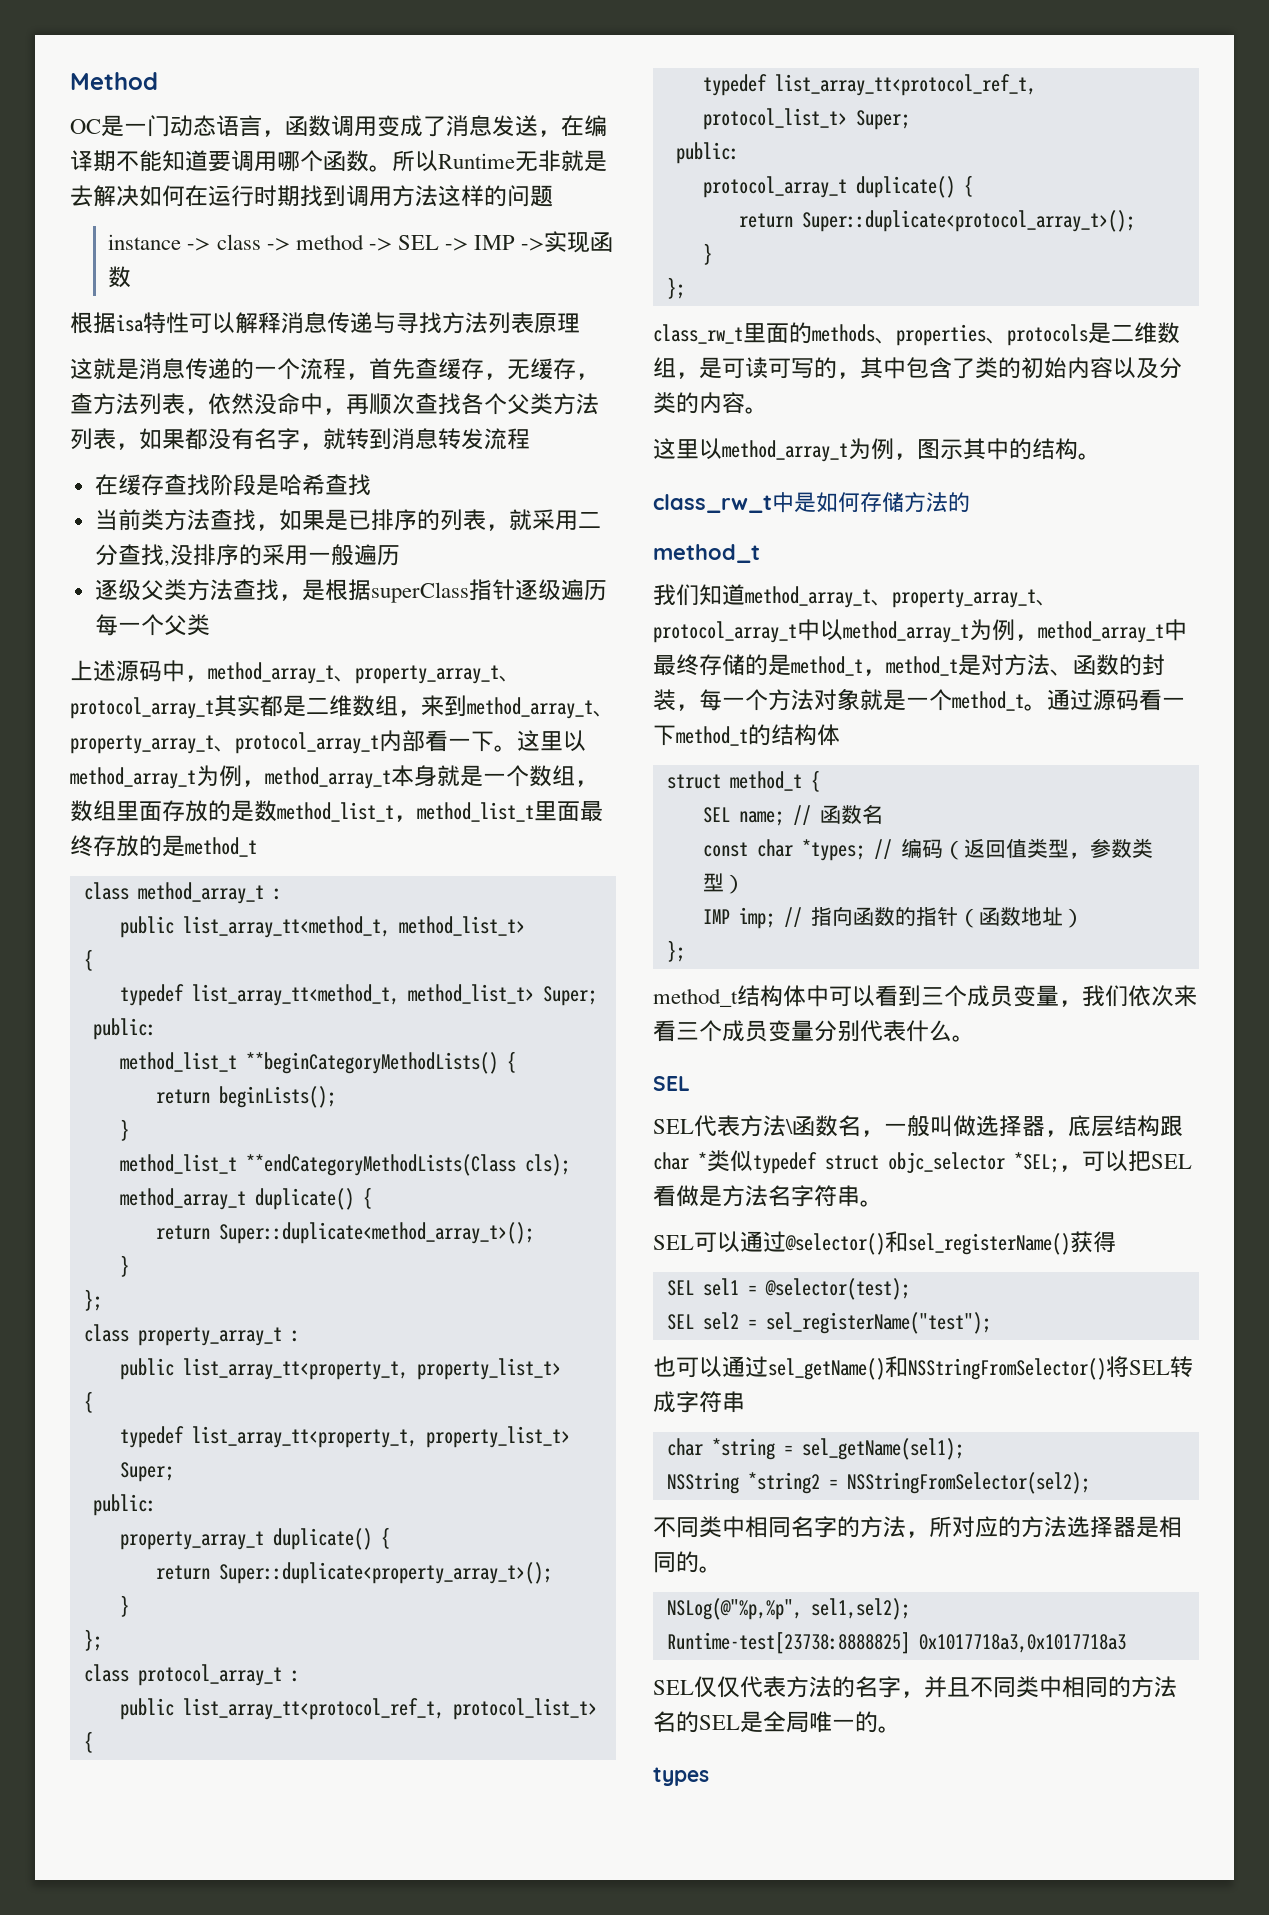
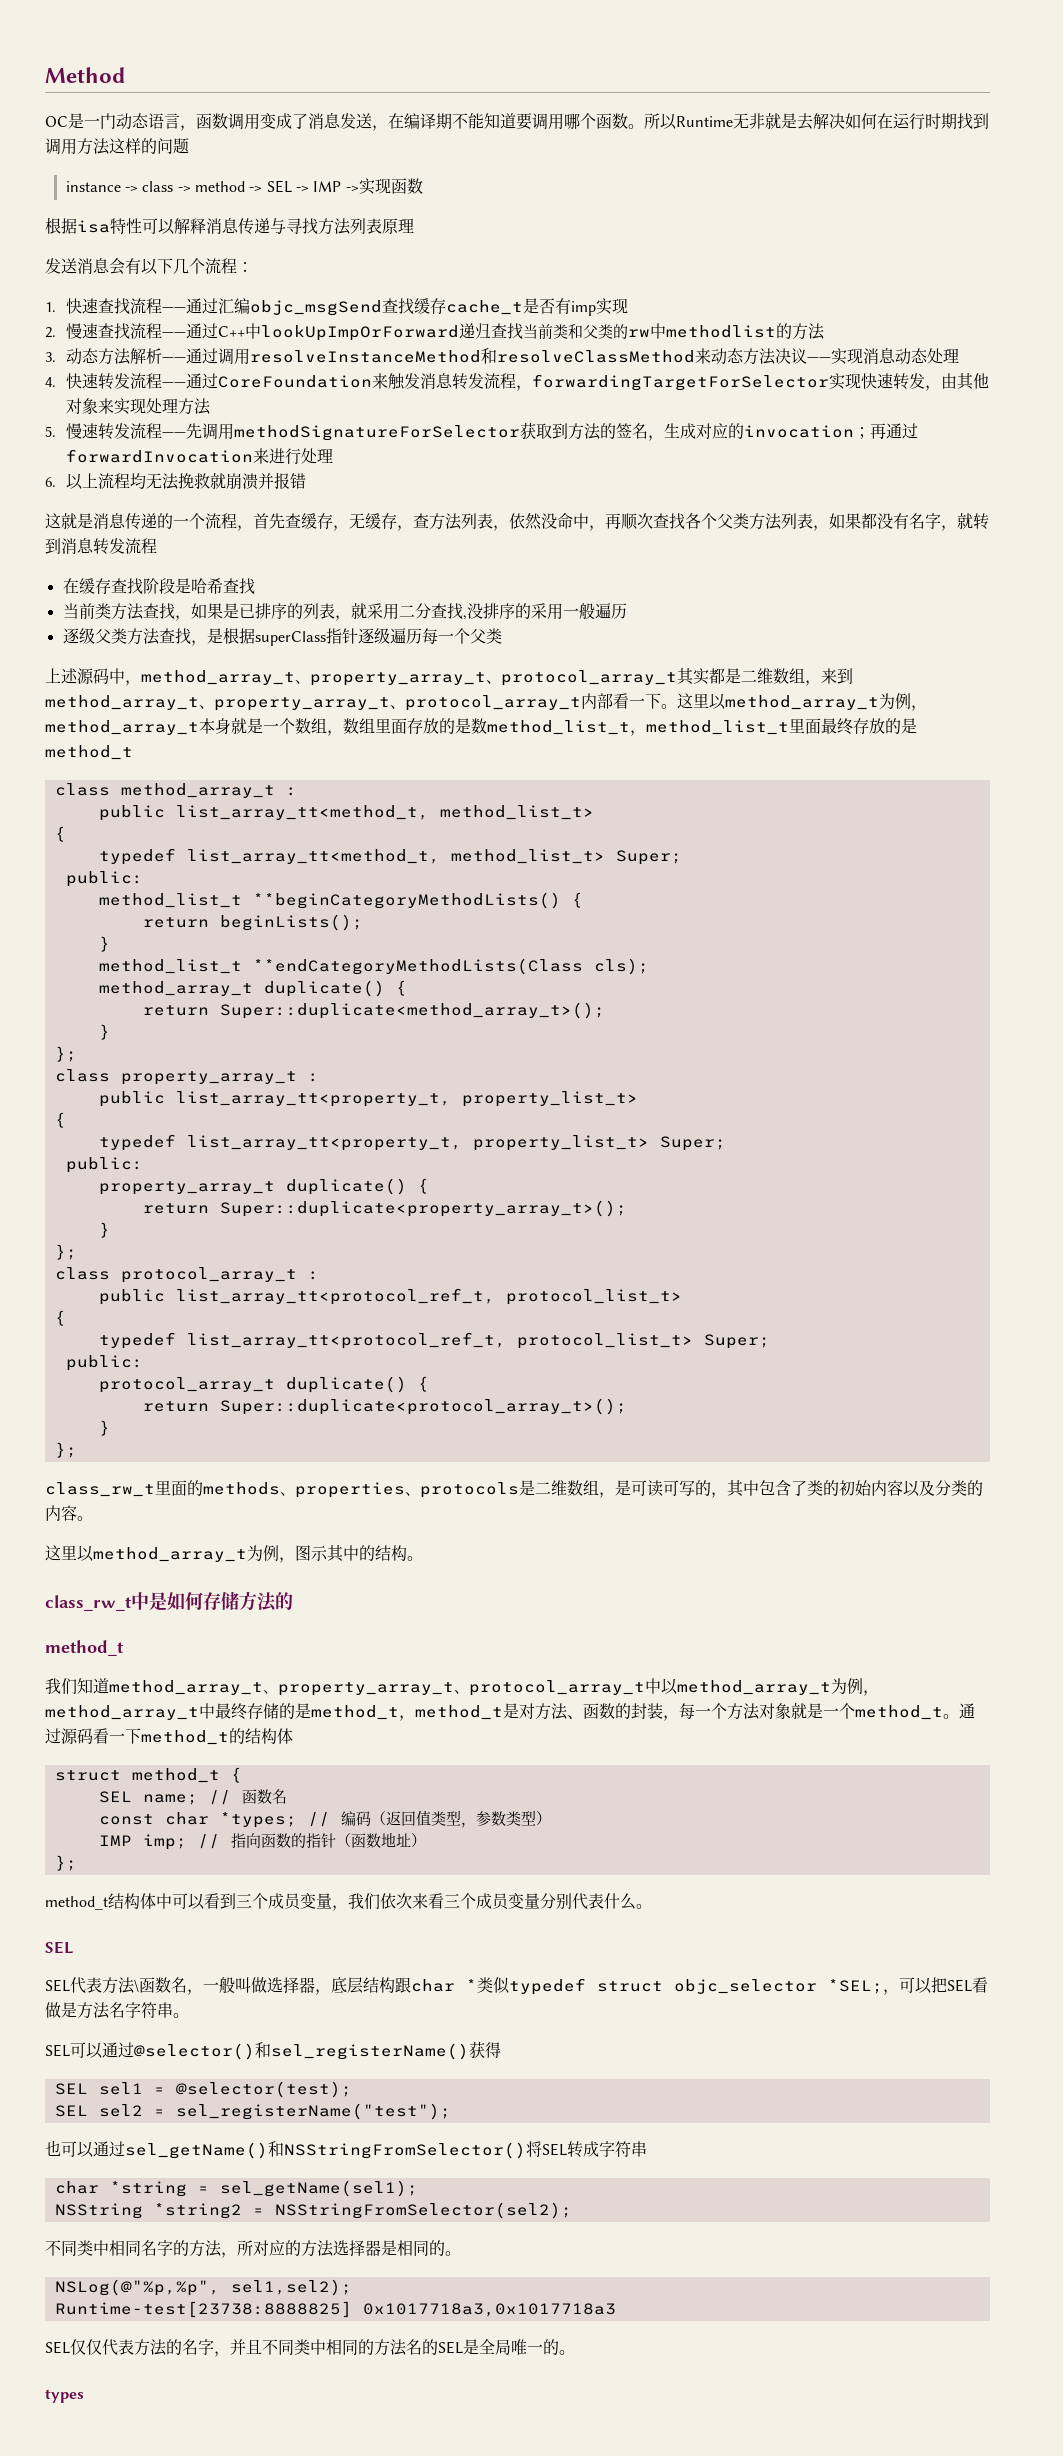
(580, 323) none -> [45,258,253,275] [45,298,628,316] [45,323,825,341] [45,348,959,365] [45,373,989,391] [65,398,211,415] [45,422,918,441] [65,448,333,465] [45,472,306,490] // 发送消息会有以下⼏个流程： // 1.快速查找流程——通过汇编objc_msgSend查找缓存cache_t是否有imp实现 // 2.慢速查找流程——通过C++中lookUpImpOrForward递归查找当前类和父类的rw中methodlist的方法 // 3.动态方法解析——通过调用resolveInstanceMethod和resolveClassMethod来动态方法决议——实现消息动态处理 // 4.快速转发流程——通过CoreFoundation来触发消息转发流程，forwardingTargetForSelector实现快速转发，由其他对象来实现处理方法 // 5.慢速转发流程——先调用methodSignatureForSelector获取到方法的签名，生成对应的invocation；再通过forwardInvocation来进行处理 // 6.以上流程均无法挽救就崩溃并报错

